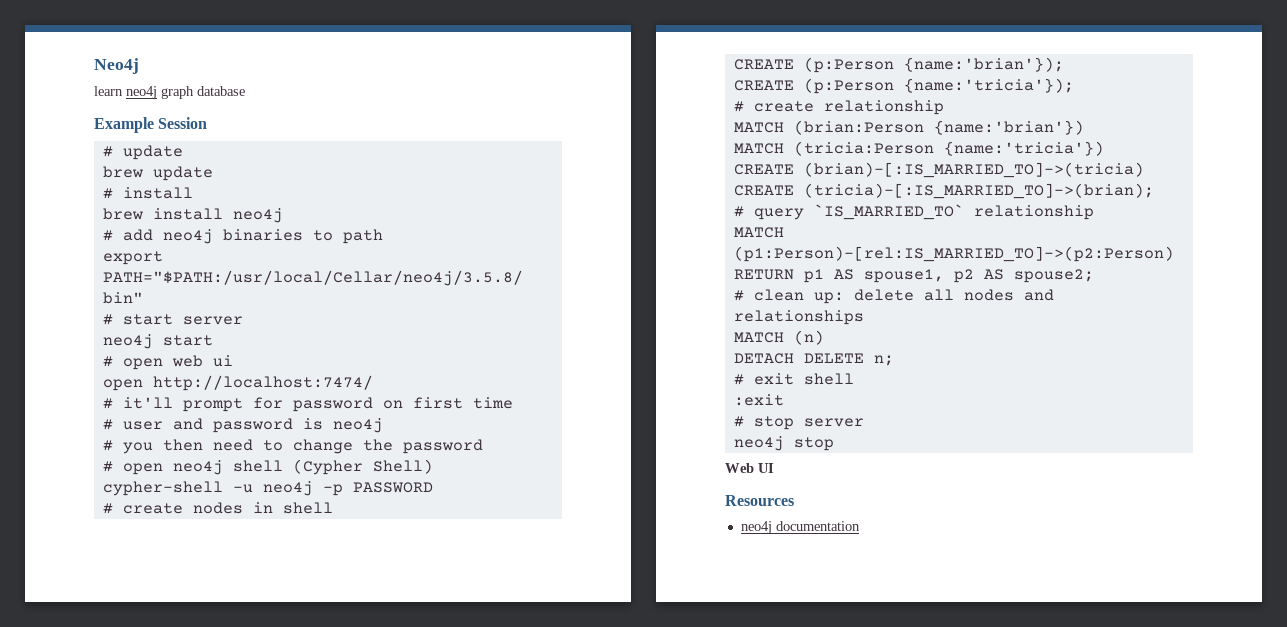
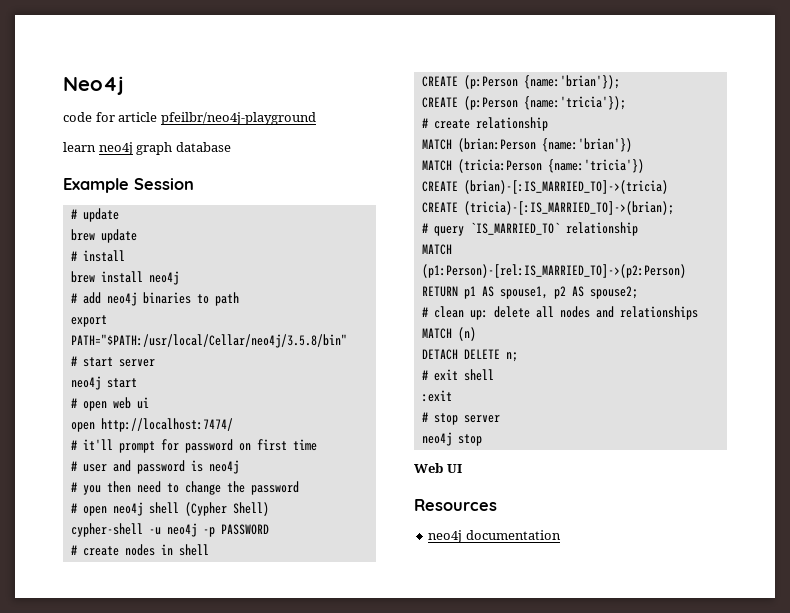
(139, 66) none -> [63,112,316,125] // code for article pfeilbr/neo4j-playground

